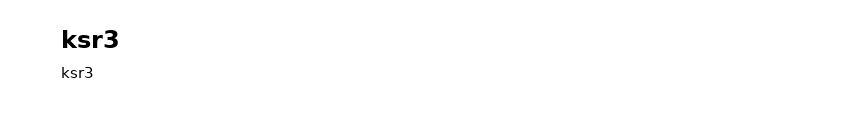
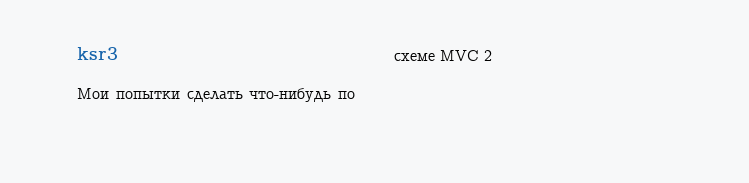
[61,67,94,78] ksr3 -> [77,88,355,102] [394,50,492,61] Мои попытки сделать что-нибудь по схеме MVC 2

